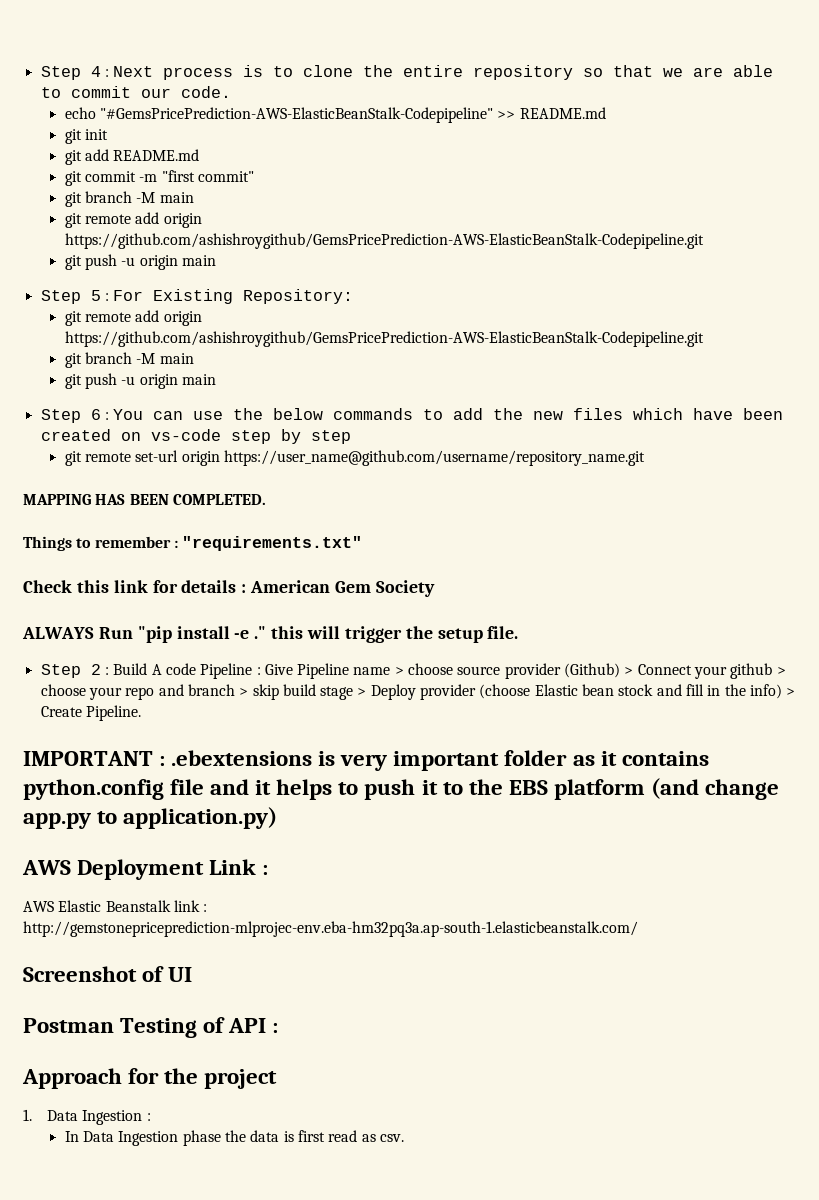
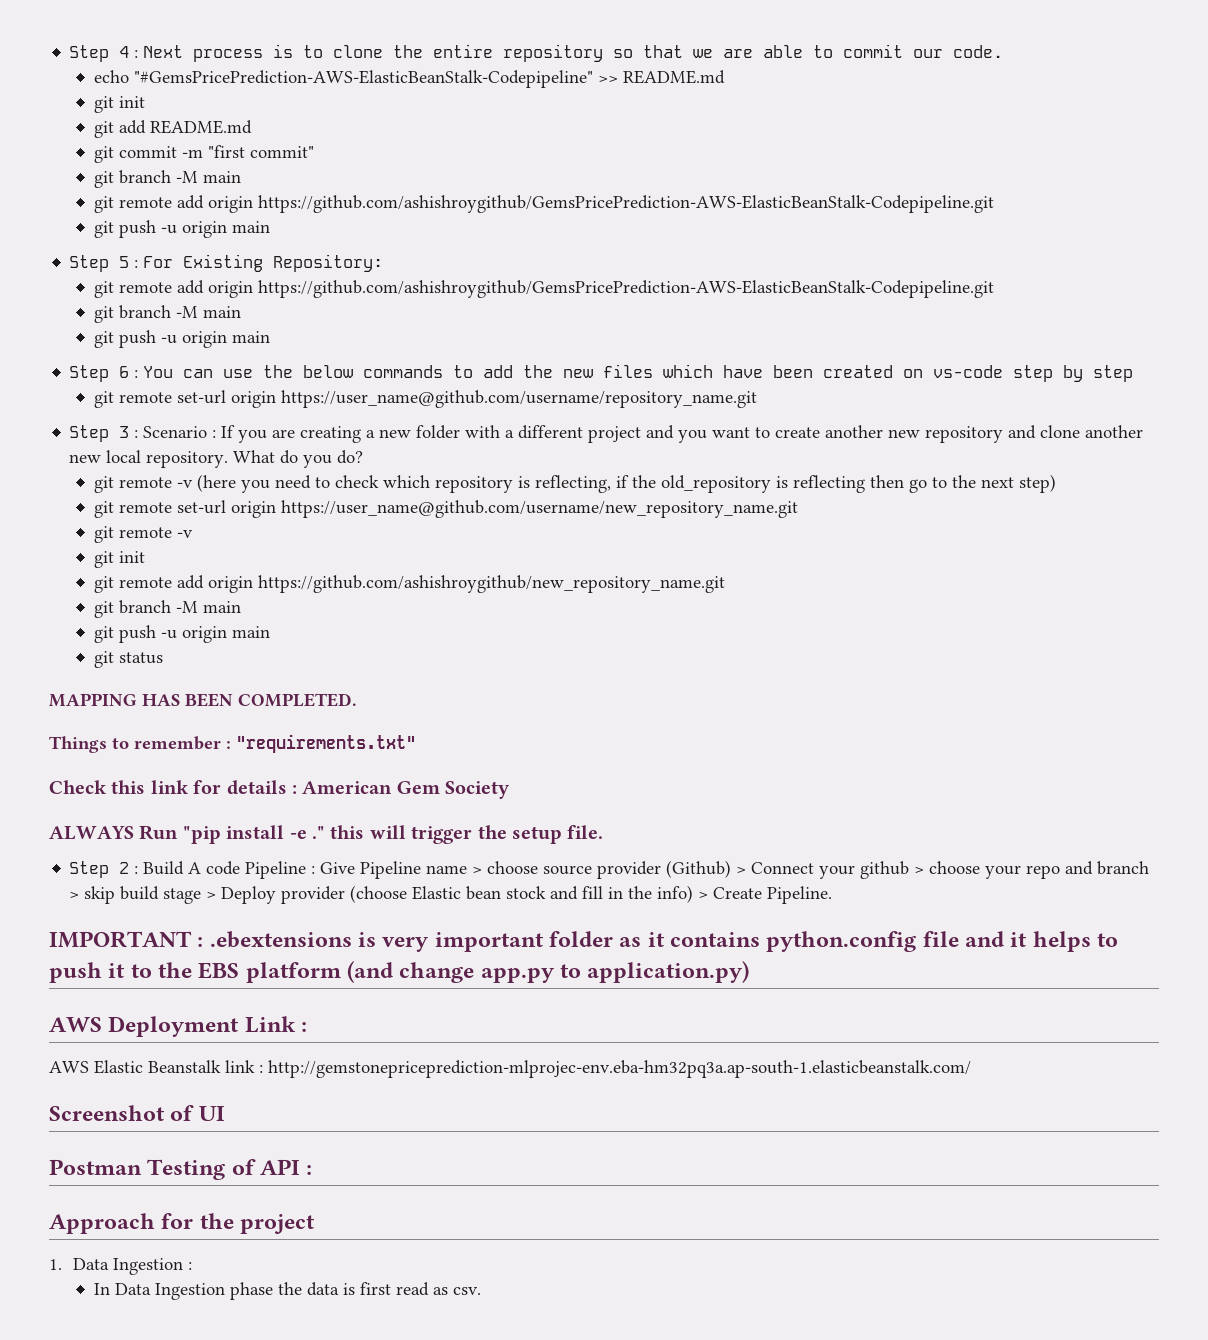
(645, 458) none -> [69,425,1144,443] [69,450,364,468] [93,474,1056,493] [93,500,798,518] [93,526,193,543] [93,551,145,568] [93,575,725,593] [93,600,241,618] [93,625,270,643] [93,651,163,668] // Step 3 : Scenario : If you are creating a new folder with a different project and you want to create another new repository and clone another new local repository. What do you do? // git remote -v (here you need to check which repository is reflecting, if the old_repository is reflecting then go to the next step) // git remote set-url origin https://user_name@github.com/username/new_repository_name.git // git remote -v // git init // git remote add origin https://github.com/ashishroygithub/new_repository_name.git // git branch -M main // git push -u origin main // git status

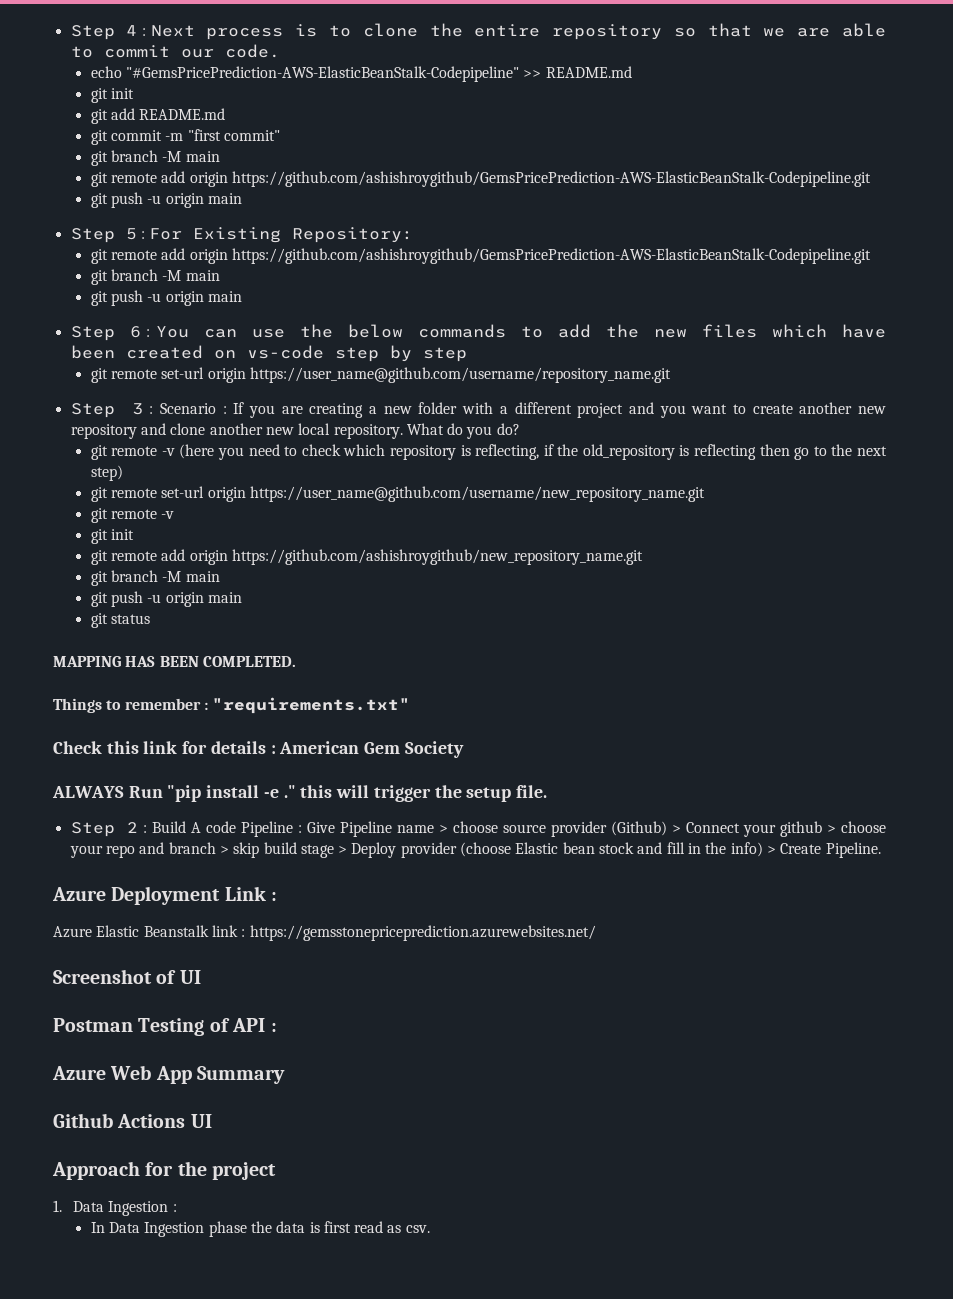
[49,931,1119,952] [49,961,750,983] [49,1017,102,1032] IMPORTANT : .ebextensions is very important folder as it contains python.config file and it helps to push it to the EBS platform (and change app.py to application.py) // AWS -> [52,887,106,901] Azure
[49,1061,89,1073] AWS -> [53,926,92,938] Azure
[268,1060,971,1078] http://gemstonepriceprediction-mlprojec-env.eba-hm32pq3a.ap-south-1.elasticbeanstalk.com/ -> [249,925,596,941] https://gemsstonepriceprediction.azurewebsites.net/
(313, 1170) none -> [52,1065,286,1084] [53,1113,212,1128] // Azure Web App Summary // Github Actions UI

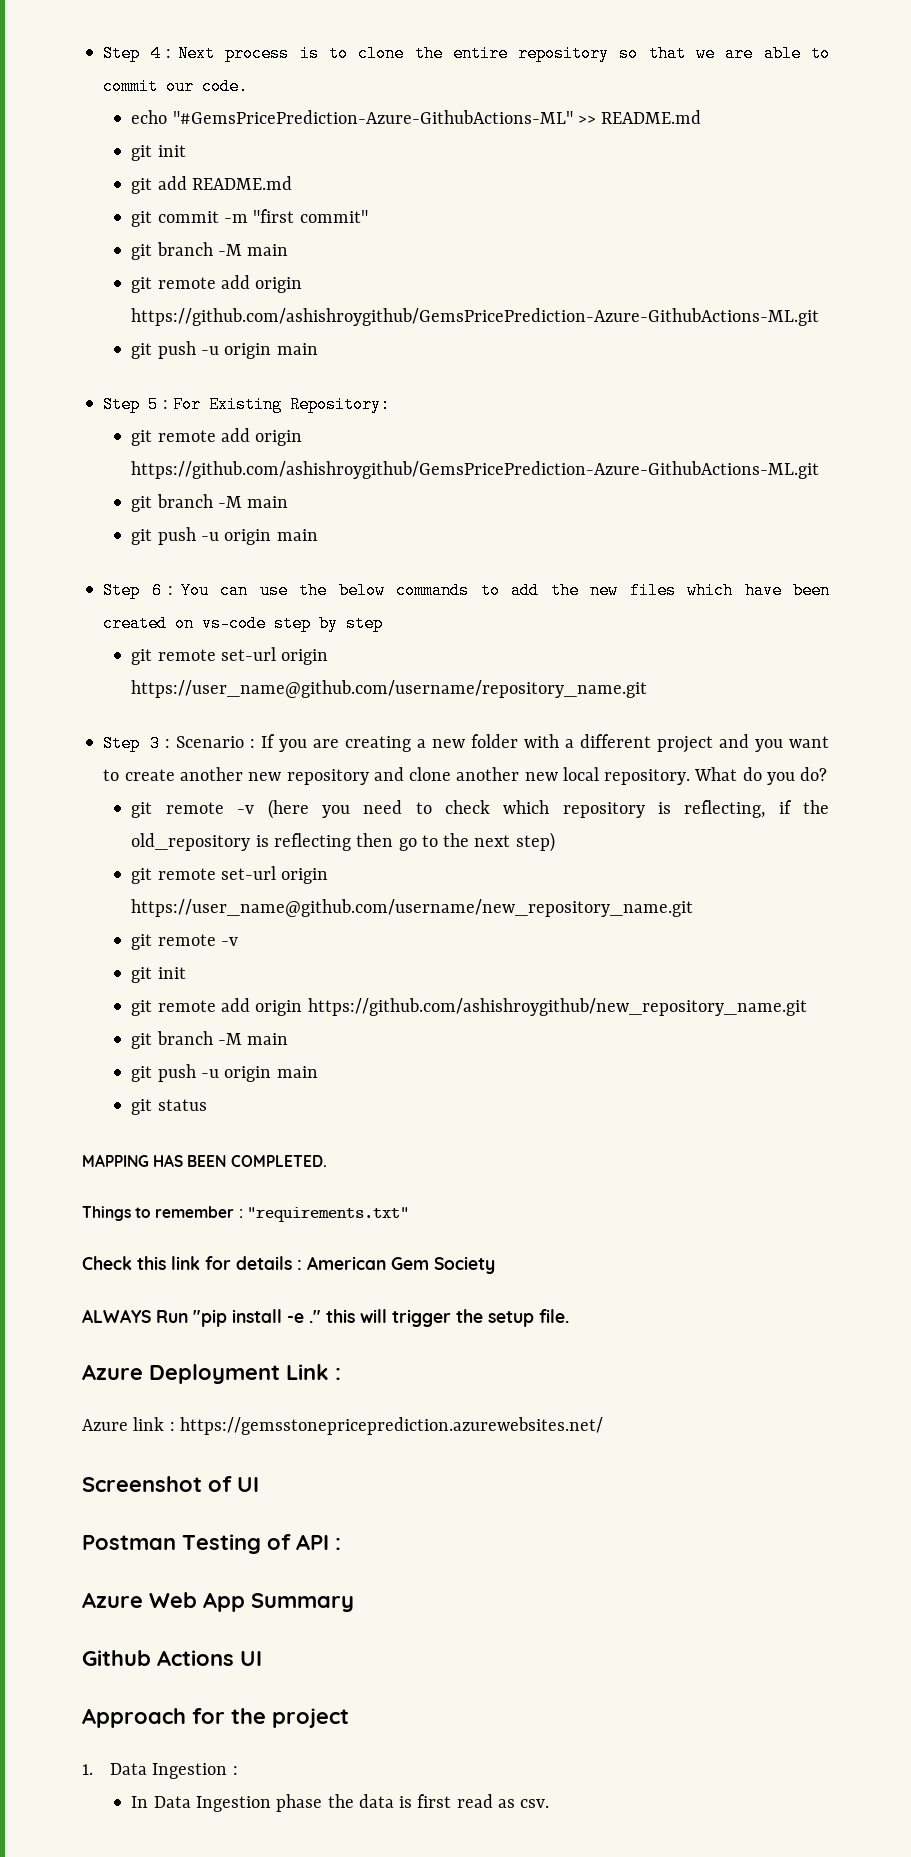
[125,66,519,82] "#GemsPricePrediction-AWS-ElasticBeanStalk-Codepipeline" -> [172,110,573,124] "#GemsPricePrediction-Azure-GithubActions-ML"
[231,171,871,187] https://github.com/ashishroygithub/GemsPricePrediction-AWS-ElasticBeanStalk-Codepipeline.git -> [131,308,820,326] https://github.com/ashishroygithub/GemsPricePrediction-Azure-GithubActions-ML.git
[231,248,871,264] https://github.com/ashishroygithub/GemsPricePrediction-AWS-ElasticBeanStalk-Codepipeline.git -> [131,461,820,479] https://github.com/ashishroygithub/GemsPricePrediction-Azure-GithubActions-ML.git
[70,821,887,837] [69,842,881,858] // Step 2 : Build A code Pipeline : Give Pipeline name > choose source provider (Github) > Connect your github > choose your repo and branch > skip build stage > Deploy provider (choose Elastic bean stock and fill in the info) > Create Pipeline. -> (569, 1316) none
[96,925,209,937] Elastic Beanstalk -> (128, 1425) none

